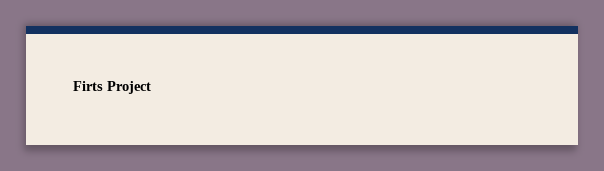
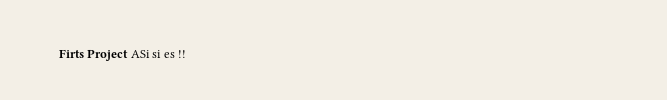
(151, 87) none -> [130,50,186,58] ASi si es !!

